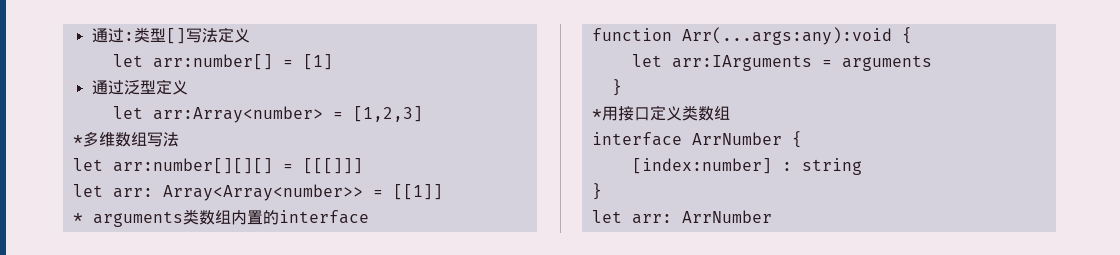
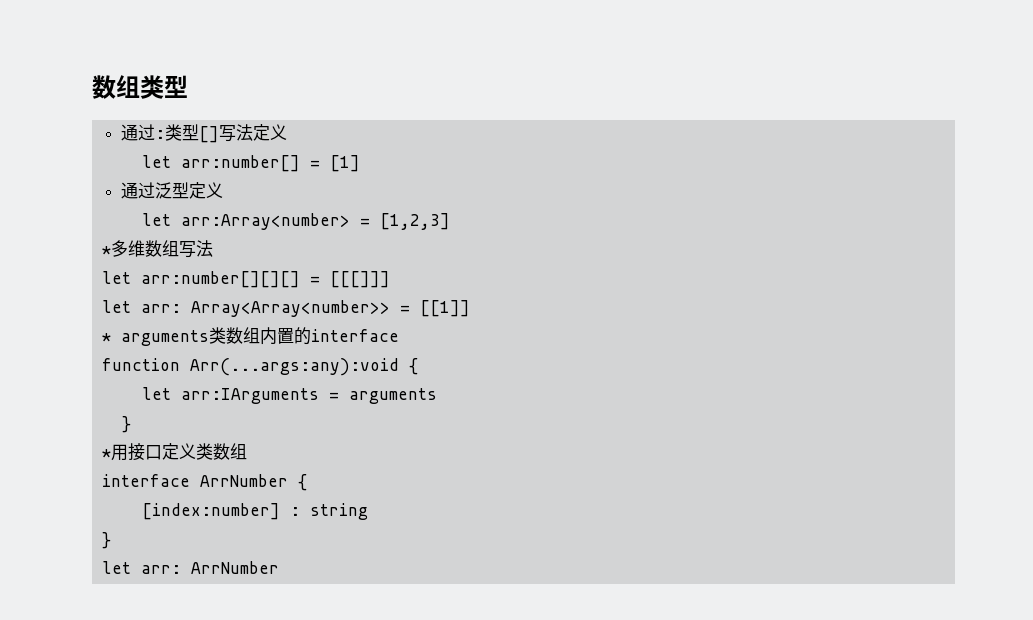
(91, 35) none -> [92,75,188,99] 数组类型 //

